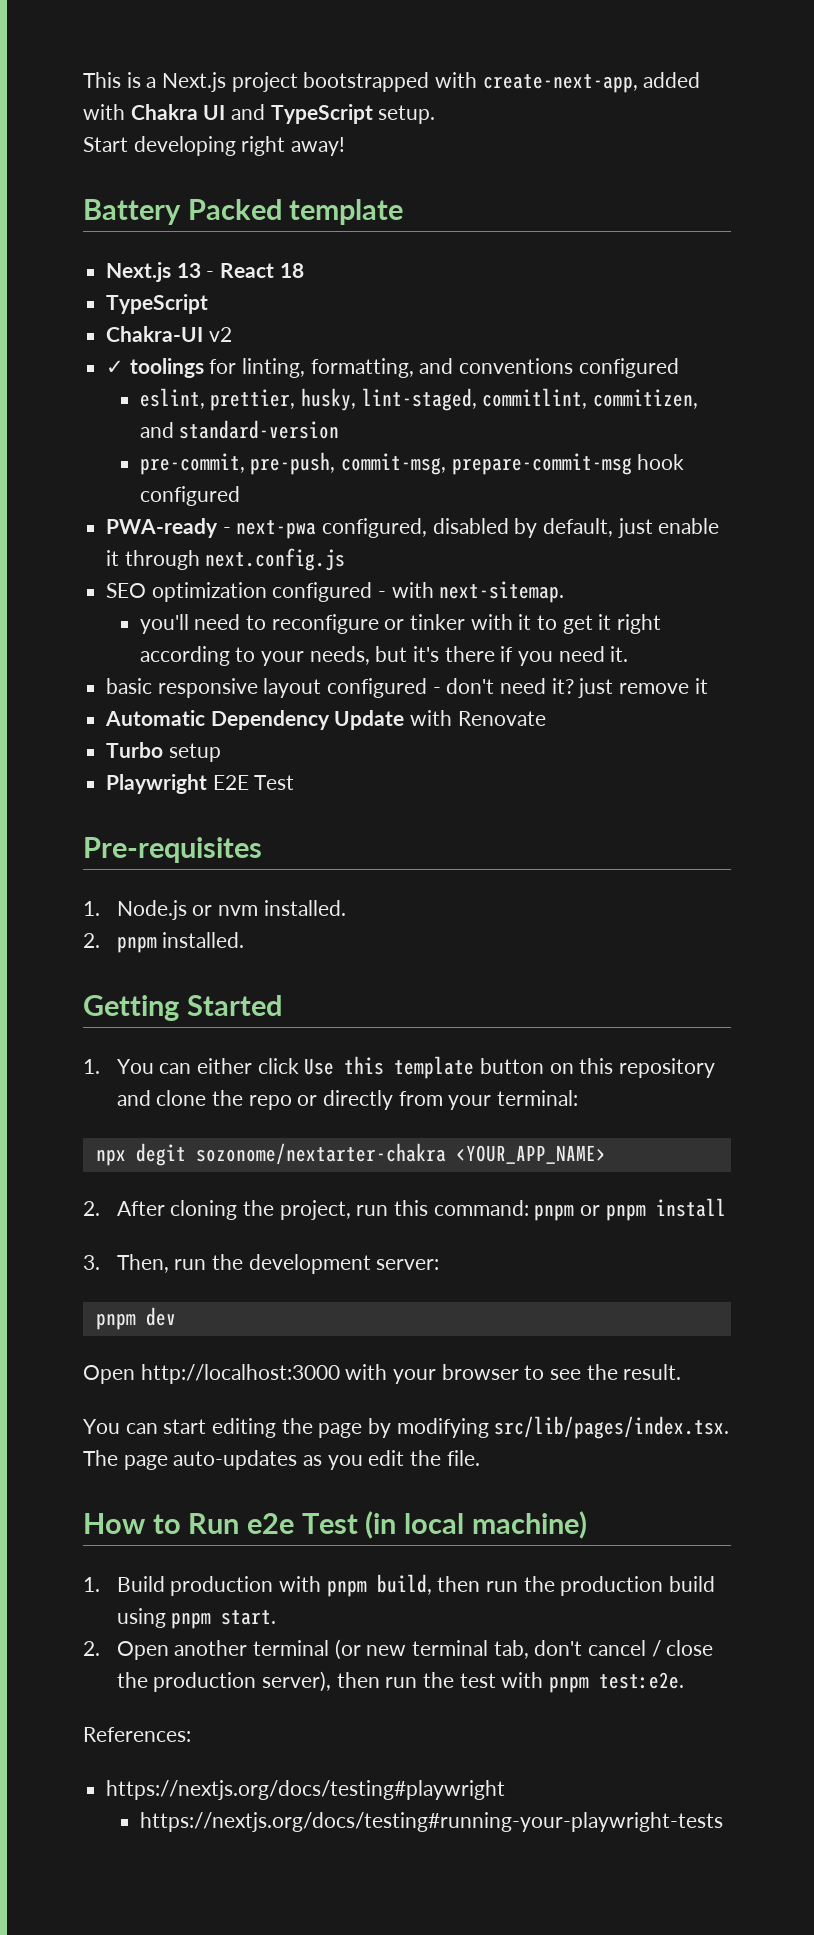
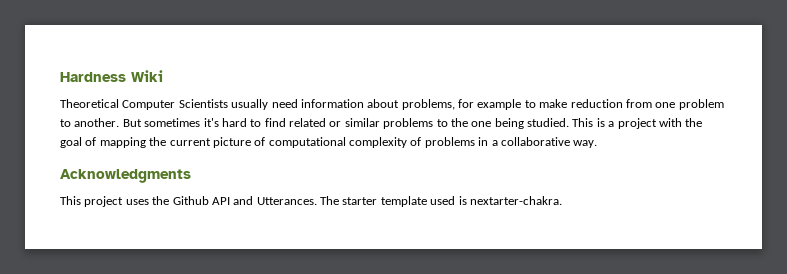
[83,72,701,93] [83,104,436,124] [83,136,346,156] [83,199,404,225] [106,262,304,282] [106,294,209,314] [106,326,232,342] [106,358,679,378] [139,388,699,411] [139,420,340,439] [139,452,685,475] [139,486,240,506] [106,518,720,539] [106,548,346,571] [106,581,565,603] [139,614,662,634] [139,646,629,666] [106,678,708,698] [105,710,546,730] [106,742,221,762] [106,774,295,794] [83,837,262,863] [83,900,346,920] [83,932,245,953] [83,995,282,1021] [83,1056,715,1079] [116,1090,578,1110] [95,1143,606,1166] [83,1198,726,1221] [83,1254,440,1274] [95,1307,176,1330] [83,1364,682,1384] [83,1416,730,1439] [83,1450,480,1470] [83,1511,587,1539] [83,1574,715,1597] [116,1608,277,1629] [83,1639,714,1660] [116,1671,684,1693] [83,1727,191,1742] [106,1780,506,1800] [139,1812,723,1832] This is a Next.js project bootstrapped with create-next-app, added with Chakra UI and TypeScript setup. // Start developing right away! // Battery Packed template // Next.js 13 - React 18 // TypeScript // Chakra-UI v2 // ✓ toolings for linting, formatting, and conventions configured // eslint, prettier, husky, lint-staged, commitlint, commitizen, and standard-version // pre-commit, pre-push, commit-msg, prepare-commit-msg hook configured // PWA-ready - next-pwa configured, disabled by default, just enable it through next.config.js // SEO optimization configured - with next-sitemap. // you'll need to reconfigure or tinker with it to get it right according to your needs, but it's there if you need it. // basic responsive layout configured - don't need it? just remove it // Automatic Dependency Update with Renovate // Turbo setup // Playwright E2E Test // Pre-requisites // 1. Node.js or nvm installed. // 2. pnpm installed. // Getting Started // 1. You can either click Use this template button on this repository and clone the repo or directly from your terminal: // npx degit sozonome/nextarter-chakra <YOUR_APP_NAME> // 2. After cloning the project, run this command: pnpm or pnpm install // 3. Then, run the development server: // pnpm dev // Open http://localhost:3000 with your browser to see the result. // You can start editing the page by modifying src/lib/pages/index.tsx. The page auto-updates as you edit the file. // How to Run e2e Test (in local machine) // 1. Build production with pnpm build, then run the production build using pnpm start. // 2. Open another terminal (or new terminal tab, don't cancel / close the production server), then run the test with pnpm test:e2e. // References: // https://nextjs.org/docs/testing#playwright // https://nextjs.org/docs/testing#running-your-playwright-tests -> [60,70,163,82] [60,99,724,110] [60,118,703,129] [60,137,598,148] [60,169,191,183] [60,196,562,207] Hardness Wiki // Theoretical Computer Scientists usually need information about problems, for example to make reduction from one problem to another. But sometimes it's hard to find related or similar problems to the one being studied. This is a project with the goal of mapping the current picture of computational complexity of problems in a collaborative way. // Acknowledgments // This project uses the Github API and Utterances. The starter template used is nextarter-chakra.

